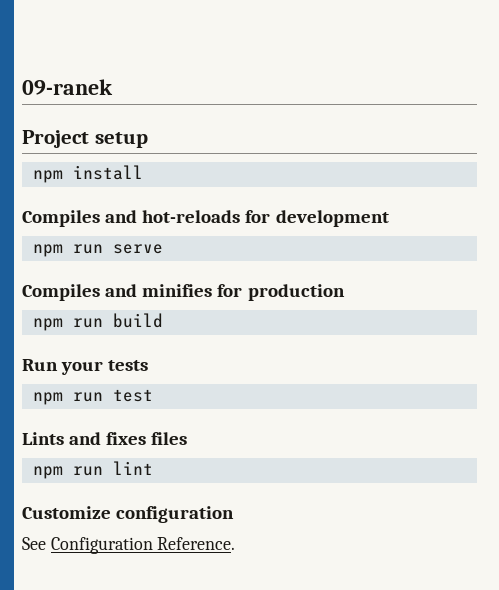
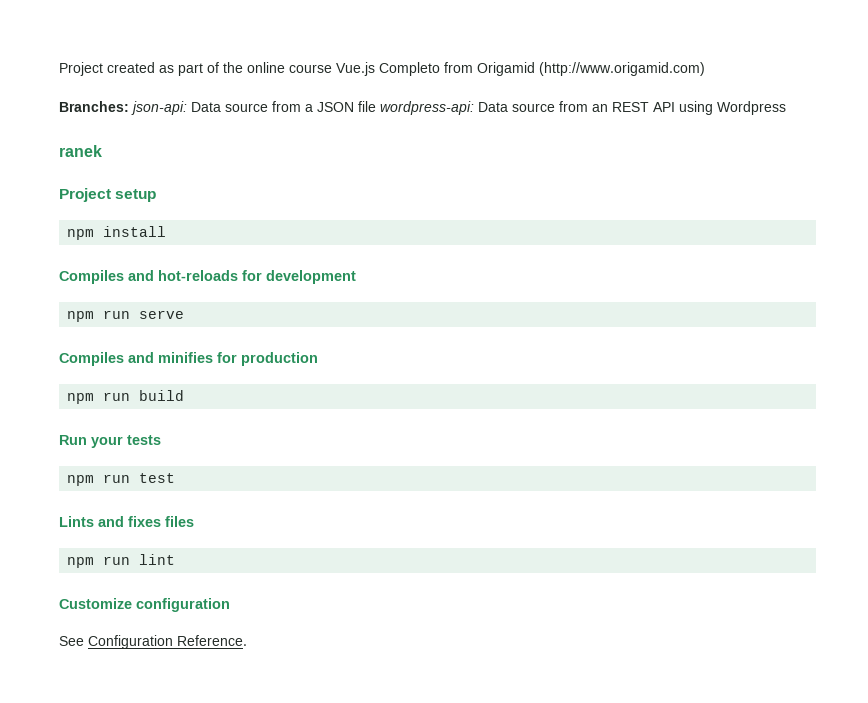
[22,79,113,95] 09-ranek -> [59,62,705,76] [59,101,786,115] [59,145,102,157] Project created as part of the online course Vue.js Completo from Origamid (http://www.origamid.com) // Branches: json-api: Data source from a JSON file wordpress-api: Data source from an REST API using Wordpress // ranek

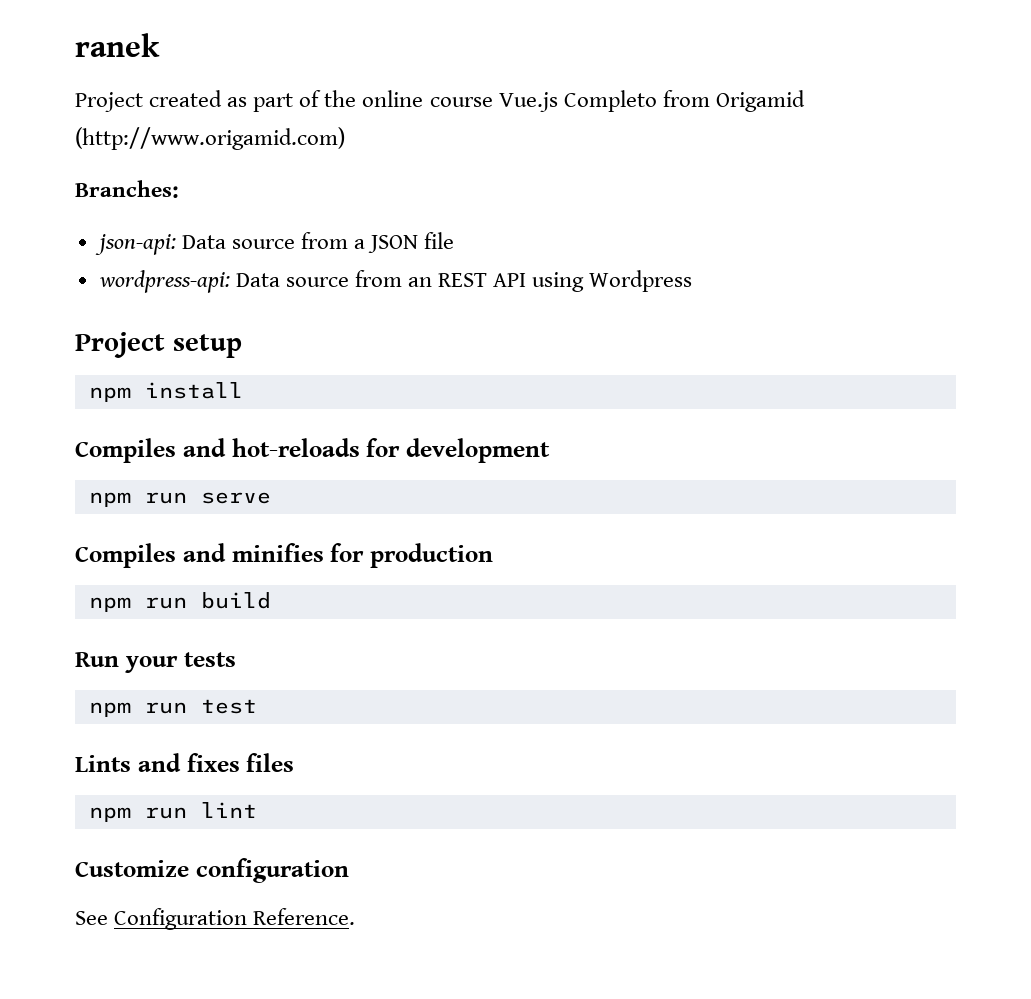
(59, 69) none -> [75,33,160,57] ranek //
(129, 106) none -> (179, 189) //
(376, 106) none -> (455, 240) //
[59,145,102,157] // ranek -> (693, 281) none

